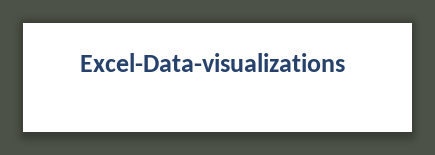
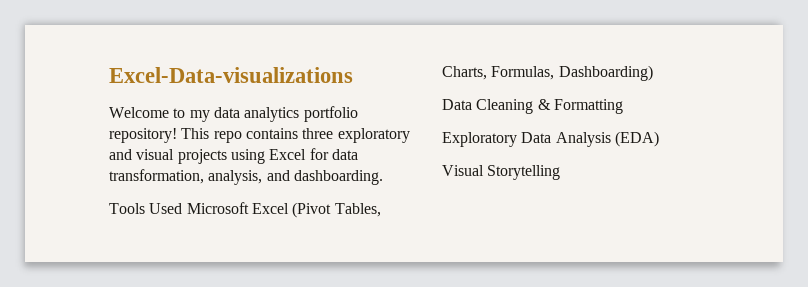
(345, 62) none -> [109,106,358,122] [109,128,410,143] [109,148,358,164] [109,169,383,185] [109,202,381,218] [442,65,653,81] [442,99,623,114] [442,131,659,147] [442,165,561,180] // Welcome to my data analytics portfolio repository! This repo contains three exploratory and visual projects using Excel for data transformation, analysis, and dashboarding. // Tools Used Microsoft Excel (Pivot Tables, Charts, Formulas, Dashboarding) // Data Cleaning & Formatting // Exploratory Data Analysis (EDA) // Visual Storytelling

